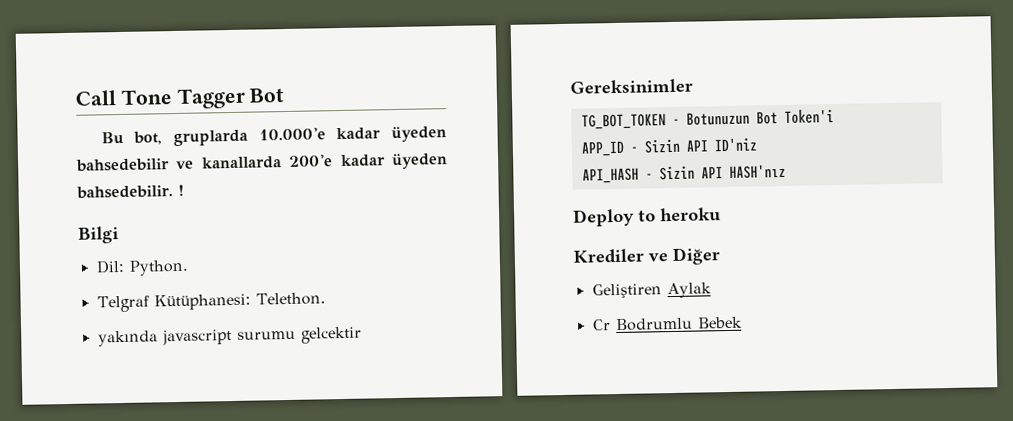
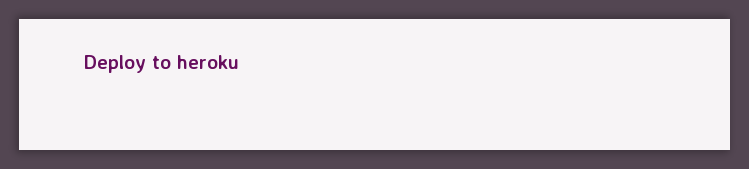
[75,87,285,109] [100,126,447,147] [76,153,448,172] [76,184,184,199] [78,226,119,244] [95,259,189,276] [96,292,326,313] [97,326,362,347] [570,78,693,94] [580,109,834,130] [580,137,757,157] [581,163,786,184] [572,207,721,227] [573,247,721,265] [591,282,712,299] [591,316,743,332] Call Tone Tagger Bot // Bu bot, gruplarda 10.000'e kadar üyeden bahsedebilir ve kanallarda 200'e kadar üyeden bahsedebilir. ! // Bilgi // Dil: Python. // Telgraf Kütüphanesi: Telethon. // yakında javascript surumu gelcektir // Gereksinimler // TG_BOT_TOKEN - Botunuzun Bot Token'i // APP_ID - Sizin API ID'niz // API_HASH - Sizin API HASH'nız // Deploy to heroku // Krediler ve Diğer // Geliştiren Aylak // Cr Bodrumlu Bebek -> [84,55,239,73] Deploy to heroku

